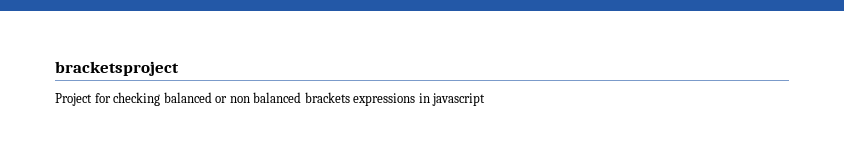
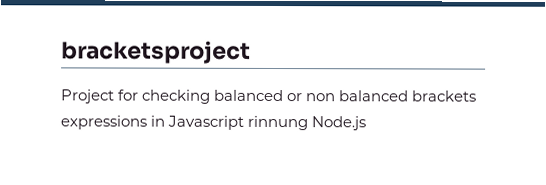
[432,93,486,106] javascript -> [167,115,367,131] Javascript rinnung Node.js

